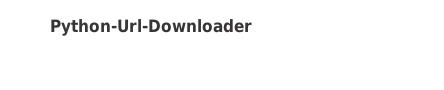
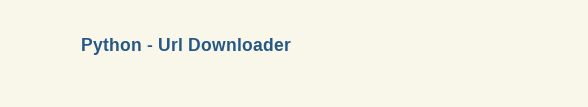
[50,19,252,36] Python-Url-Downloader -> [81,38,291,55] Python - Url Downloader

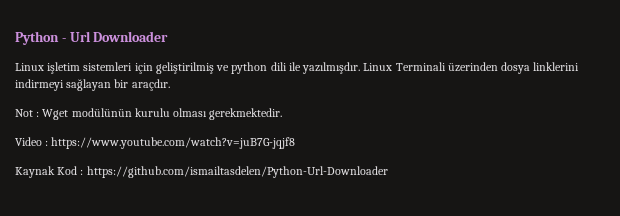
(291, 44) none -> [15,62,580,74] [15,79,170,91] [15,108,283,120] [15,137,296,149] [15,166,388,178] // Linux işletim sistemleri için geliştirilmiş ve python dili ile yazılmışdır. Linux Terminali üzerinden dosya linklerini indirmeyi sağlayan bir araçdır. // Not : Wget modülünün kurulu olması gerekmektedir. // Video : https://www.youtube.com/watch?v=juB7G-jqjf8 // Kaynak Kod : https://github.com/ismailtasdelen/Python-Url-Downloader

